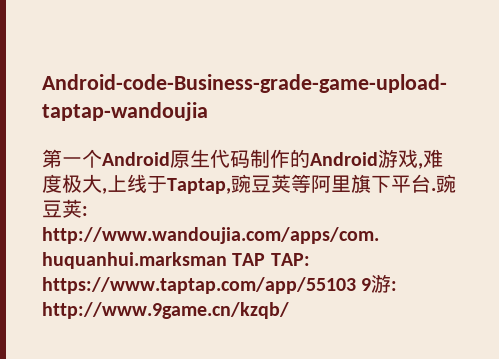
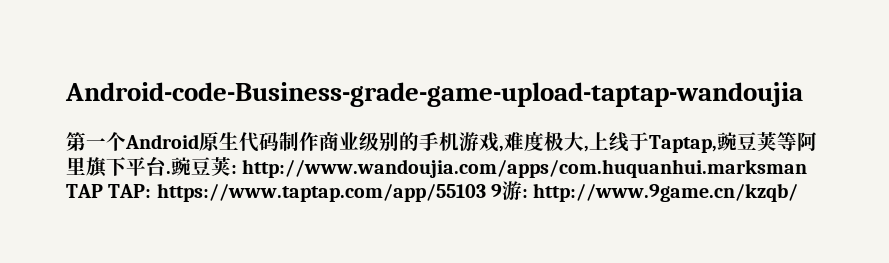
[290,149,378,168] 的Android -> [319,132,459,152] 商业级别的手机

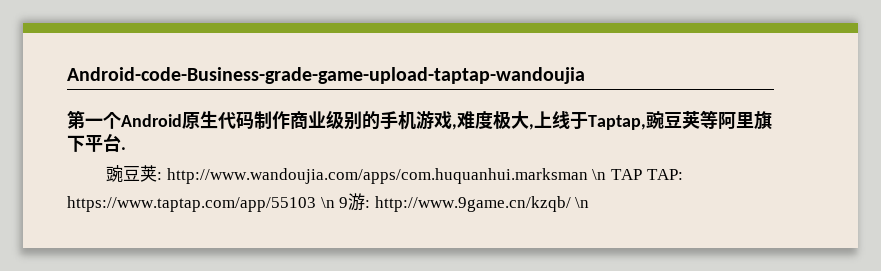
(171, 172) none -> (126, 148) //
(808, 168) none -> [592,169,607,180] \n
(486, 192) none -> [320,197,335,208] \n
(799, 192) none -> [575,197,590,208] \n

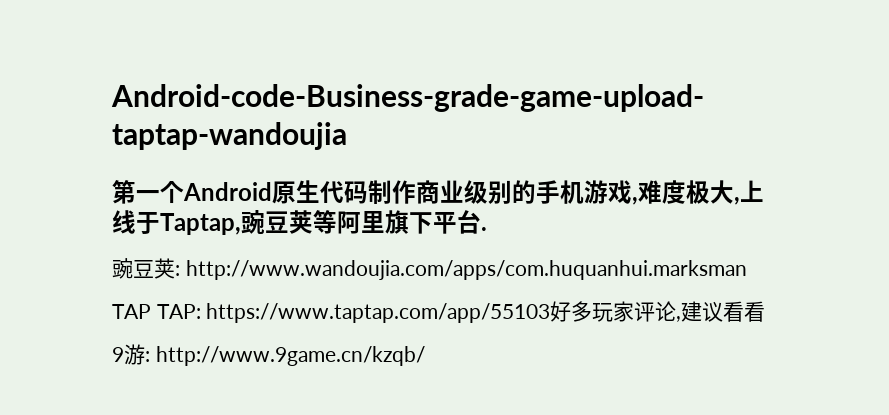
[592,169,607,180] \n -> (747, 270) //
[320,197,335,208] \n -> [550,301,766,322] 好多玩家评论,建议看看 //
[575,197,590,208] \n -> (425, 356) none

